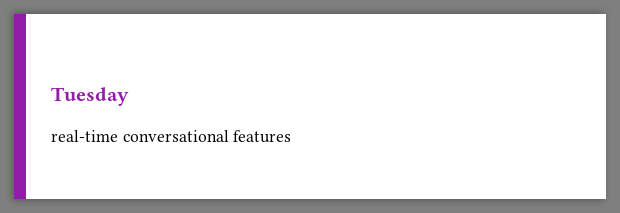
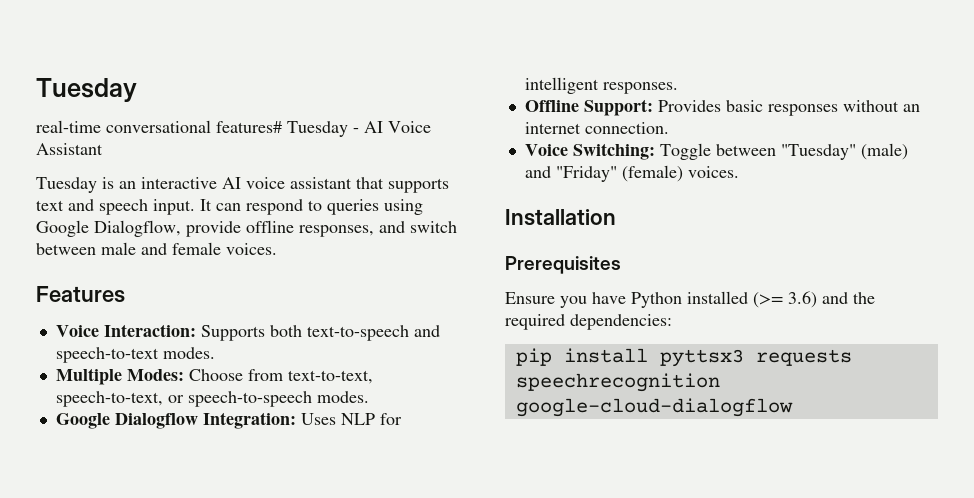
[233,130,292,143] features -> [216,121,431,137] [36,143,103,155] [36,177,449,193] [36,199,423,215] [36,220,457,237] [36,242,277,255] [36,286,125,303] [55,324,440,341] [55,347,215,363] [55,368,373,385] [55,391,369,407] [55,412,402,429] [524,77,678,94] [524,99,920,116] [524,122,669,134] [524,143,908,160] [524,165,739,182] [505,209,616,226] [505,256,621,274] [505,291,875,308] [505,314,672,330] [515,348,852,367] [515,373,720,392] [515,398,793,417] features# Tuesday - AI Voice Assistant // Tuesday is an interactive AI voice assistant that supports text and speech input. It can respond to queries using Google Dialogflow, provide offline responses, and switch between male and female voices. // Features // Voice Interaction: Supports both text-to-speech and speech-to-text modes. // Multiple Modes: Choose from text-to-text, speech-to-text, or speech-to-speech modes. // Google Dialogflow Integration: Uses NLP for intelligent responses. // Offline Support: Provides basic responses without an internet connection. // Voice Switching: Toggle between "Tuesday" (male) and "Friday" (female) voices. // Installation // Prerequisites // Ensure you have Python installed (>= 3.6) and the required dependencies: // pip install pyttsx3 requests speechrecognition google-cloud-dialogflow

